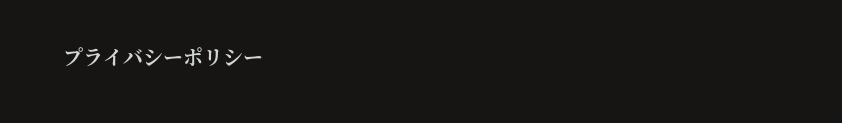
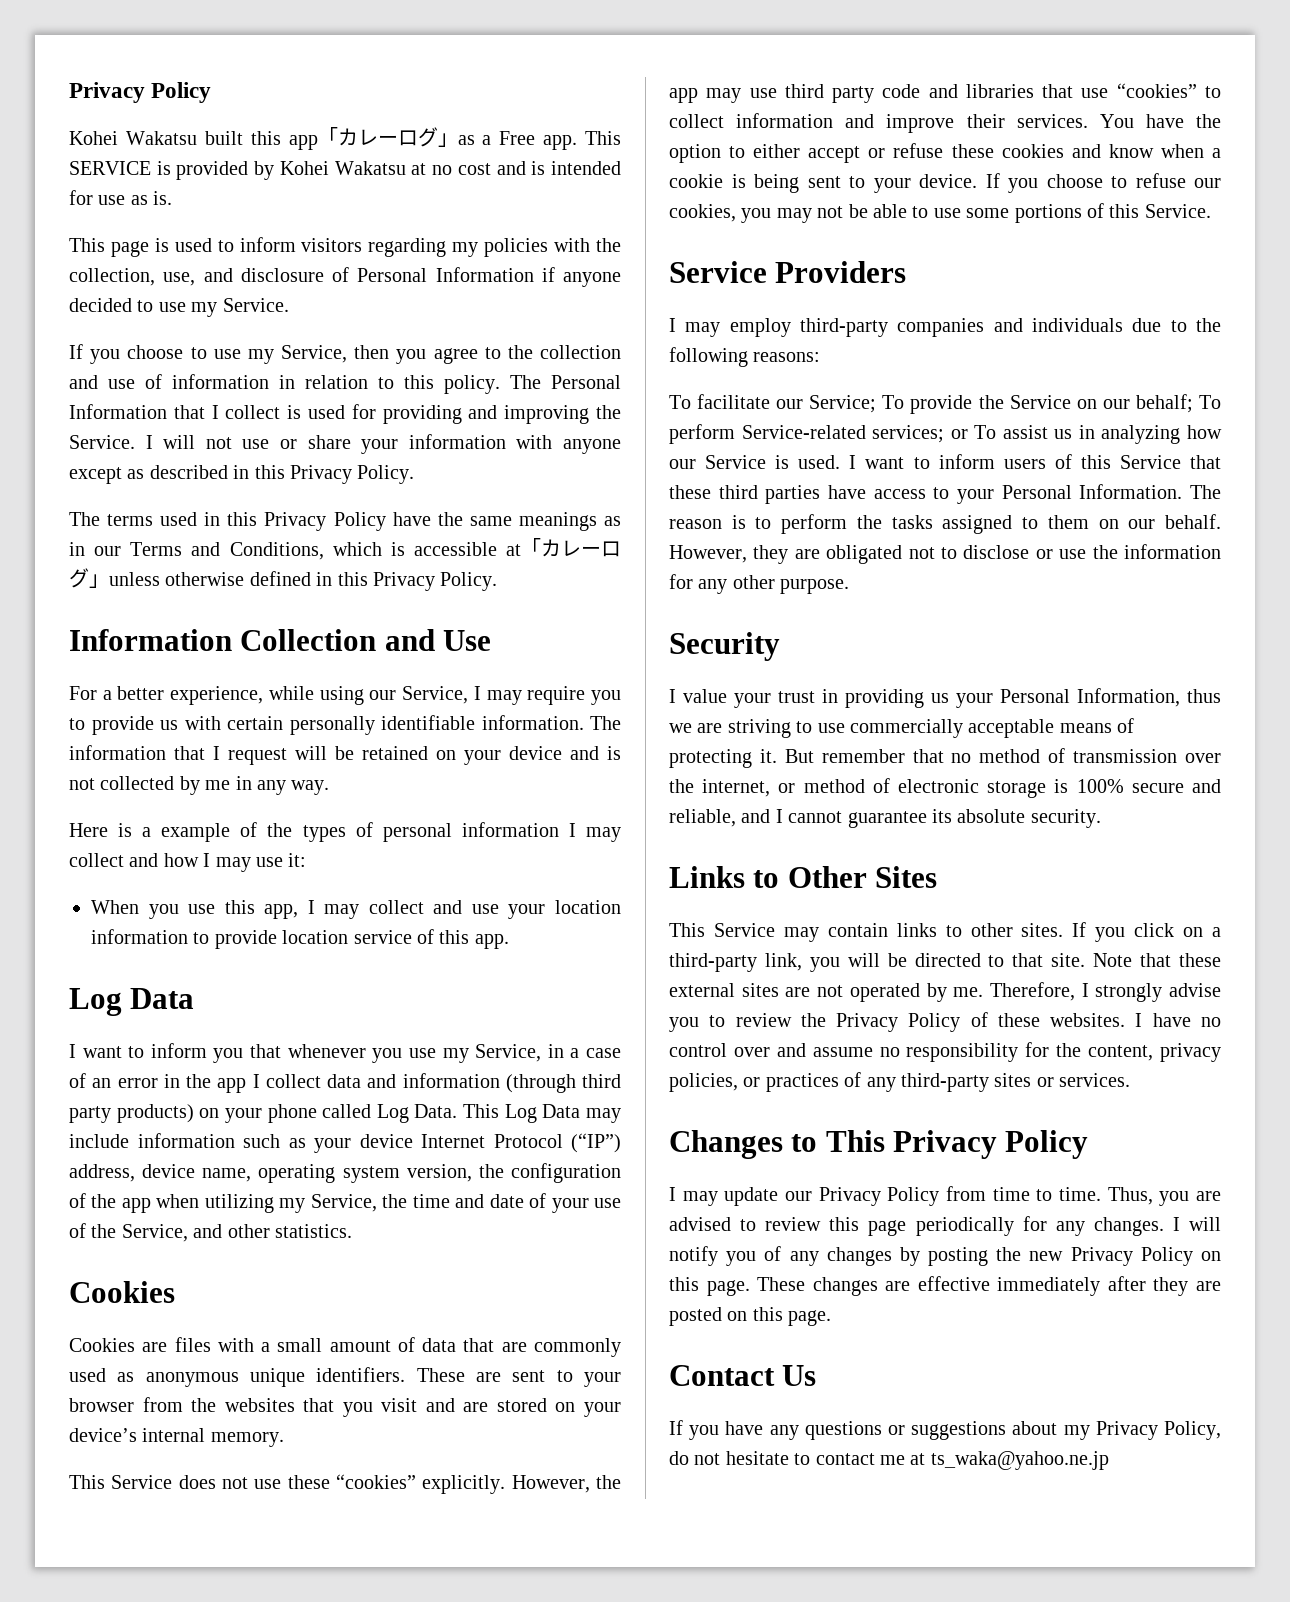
[63,47,263,67] プライバシーポリシー -> [69,82,212,103] [69,127,621,150] [69,161,622,180] [69,190,173,205] [69,237,622,257] [69,267,621,287] [69,298,289,317] [69,344,622,364] [69,374,621,394] [69,404,621,424] [69,434,621,454] [69,465,415,484] [69,512,622,531] [69,538,621,560] [69,568,498,591] [69,629,492,651] [69,686,622,705] [69,715,621,735] [69,745,621,765] [69,776,330,795] [69,822,621,842] [69,853,307,872] [91,900,622,919] [91,929,509,949] [69,988,195,1016] [69,1043,621,1063] [69,1073,621,1093] [69,1104,621,1123] [69,1133,621,1153] [69,1163,622,1183] [69,1193,621,1213] [69,1223,352,1242] [69,1281,175,1303] [69,1337,621,1357] [69,1367,621,1387] [69,1397,622,1417] [69,1428,284,1447] [69,1474,621,1494] [669,83,1221,103] [669,113,1221,133] [669,143,1222,163] [669,173,1221,193] [669,203,1211,223] [669,261,907,283] [669,318,1221,337] [669,347,821,367] [669,394,1222,414] [669,424,1222,444] [669,454,1221,469] [669,484,1221,504] [669,514,1221,534] [669,544,1221,564] [669,574,850,594] [669,632,780,661] [669,688,1221,708] [669,718,1135,738] [669,748,1221,768] [669,778,1221,798] [669,809,1101,828] [669,866,938,888] [669,922,1221,942] [669,953,1221,972] [669,982,1221,1002] [669,1012,1221,1032] [669,1042,1221,1062] [669,1072,1131,1092] [669,1130,1089,1159] [669,1186,1221,1206] [669,1216,1221,1236] [669,1246,1221,1266] [669,1276,1221,1296] [669,1307,832,1326] [669,1365,817,1386] [669,1420,1221,1440] [669,1451,1109,1470] Privacy Policy // Kohei Wakatsu built this app「カレーログ」as a Free app. This SERVICE is provided by Kohei Wakatsu at no cost and is intended for use as is. // This page is used to inform visitors regarding my policies with the collection, use, and disclosure of Personal Information if anyone decided to use my Service. // If you choose to use my Service, then you agree to the collection and use of information in relation to this policy. The Personal Information that I collect is used for providing and improving the Service. I will not use or share your information with anyone except as described in this Privacy Policy. // The terms used in this Privacy Policy have the same meanings as in our Terms and Conditions, which is accessible at「カレーログ」unless otherwise defined in this Privacy Policy. // Information Collection and Use // For a better experience, while using our Service, I may require you to provide us with certain personally identifiable information. The information that I request will be retained on your device and is not collected by me in any way. // Here is a example of the types of personal information I may collect and how I may use it: // When you use this app, I may collect and use your location information to provide location service of this app. // Log Data // I want to inform you that whenever you use my Service, in a case of an error in the app I collect data and information (through third party products) on your phone called Log Data. This Log Data may include information such as your device Internet Protocol (“IP”) address, device name, operating system version, the configuration of the app when utilizing my Service, the time and date of your use of the Service, and other statistics. // Cookies // Cookies are files with a small amount of data that are commonly used as anonymous unique identifiers. These are sent to your browser from the websites that you visit and are stored on your device’s internal memory. // This Service does not use these “cookies” explicitly. However, the app may use third party code and libraries that use “cookies” to collect information and improve their services. You have the option to either accept or refuse these cookies and know when a cookie is being sent to your device. If you choose to refuse our cookies, you may not be able to use some portions of this Service. // Service Providers // I may employ third-party companies and individuals due to the following reasons: // To facilitate our Service; To provide the Service on our behalf; To perform Service-related services; or To assist us in analyzing how our Service is used. I want to inform users of this Service that these third parties have access to your Personal Information. The reason is to perform the tasks assigned to them on our behalf. However, they are obligated not to disclose or use the information for any other purpose. // Security // I value your trust in providing us your Personal Information, thus we are striving to use commercially acceptable means of protecting it. But remember that no method of transmission over the internet, or method of electronic storage is 100% secure and reliable, and I cannot guarantee its absolute security. // Links to Other Sites // This Service may contain links to other sites. If you click on a third-party link, you will be directed to that site. Note that these external sites are not operated by me. Therefore, I strongly advise you to review the Privacy Policy of these websites. I have no control over and assume no responsibility for the content, privacy policies, or practices of any third-party sites or services. // Changes to This Privacy Policy // I may update our Privacy Policy from time to time. Thus, you are advised to review this page periodically for any changes. I will notify you of any changes by posting the new Privacy Policy on this page. These changes are effective immediately after they are posted on this page. // Contact Us // If you have any questions or suggestions about my Privacy Policy, do not hesitate to contact me at ts_waka@yahoo.ne.jp

